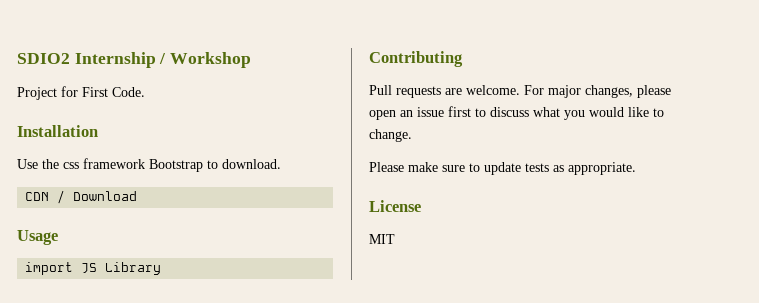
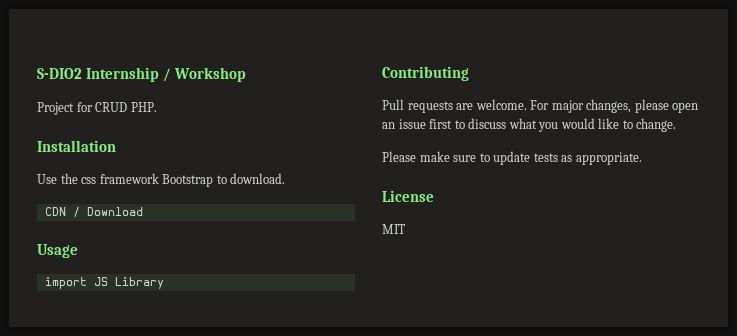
[17,53,70,64] SDIO2 -> [37,68,82,79] S-DIO2
[82,87,145,97] First Code. -> [95,102,157,112] CRUD PHP.

